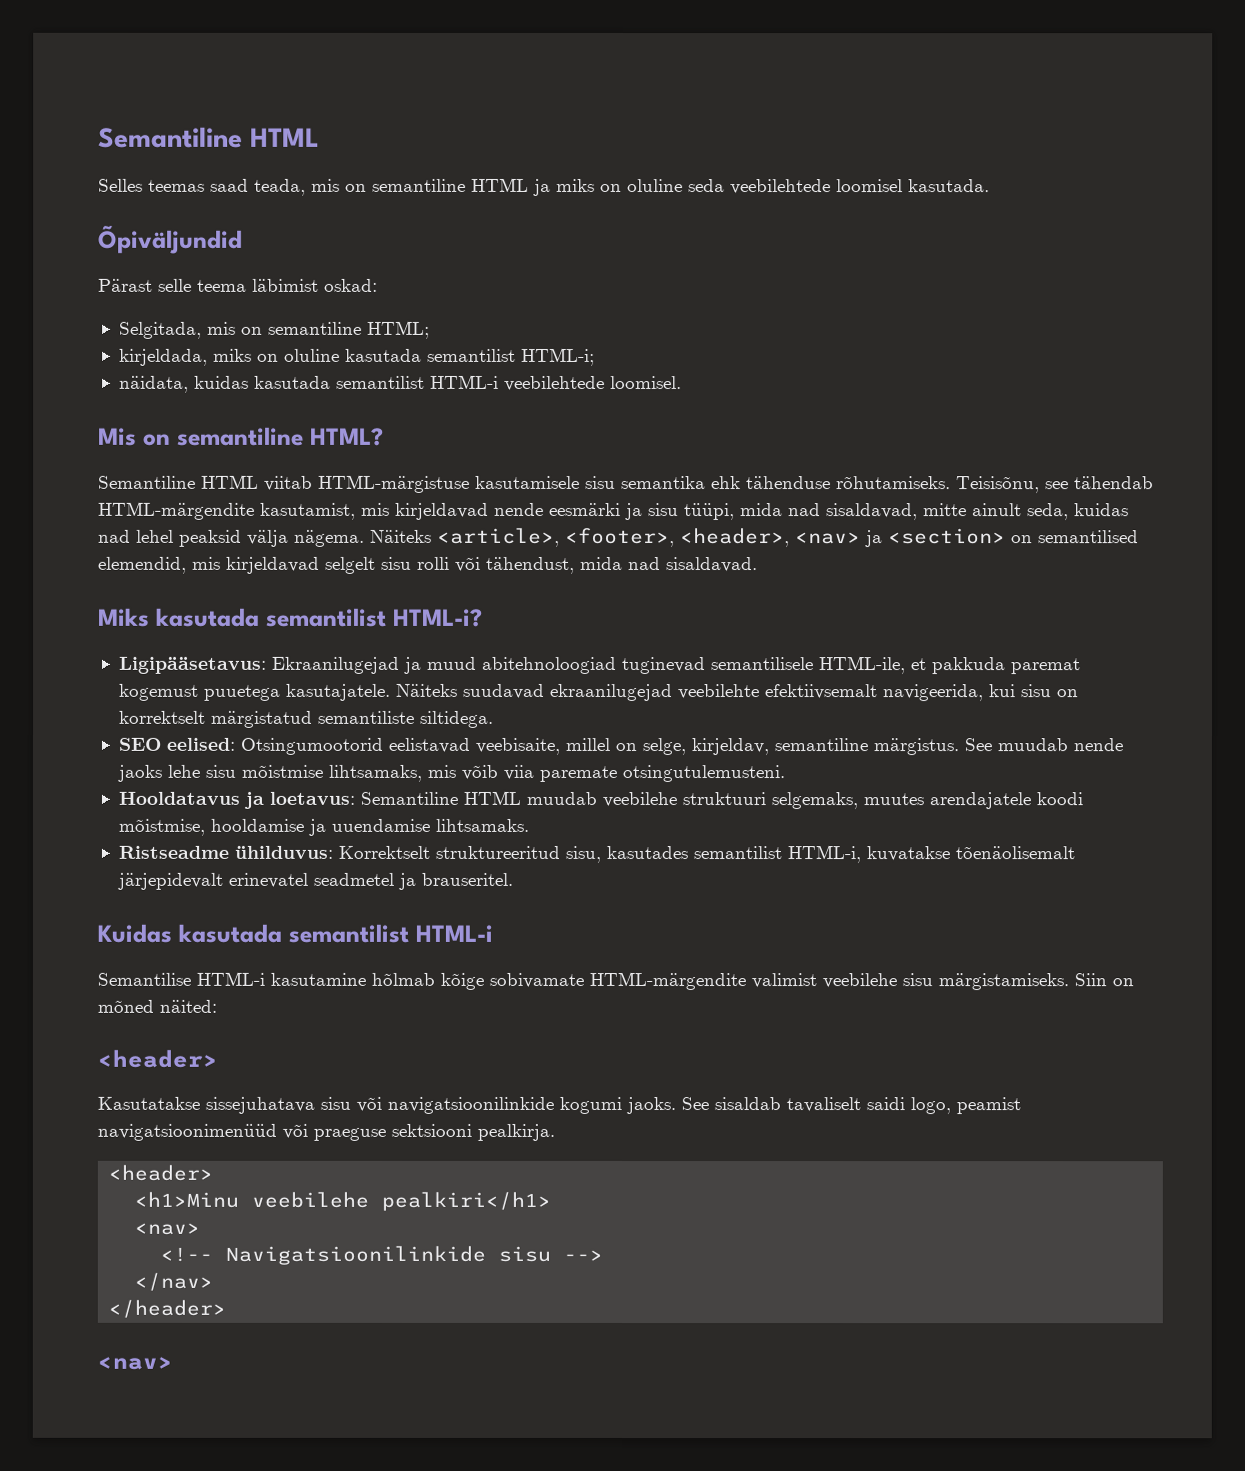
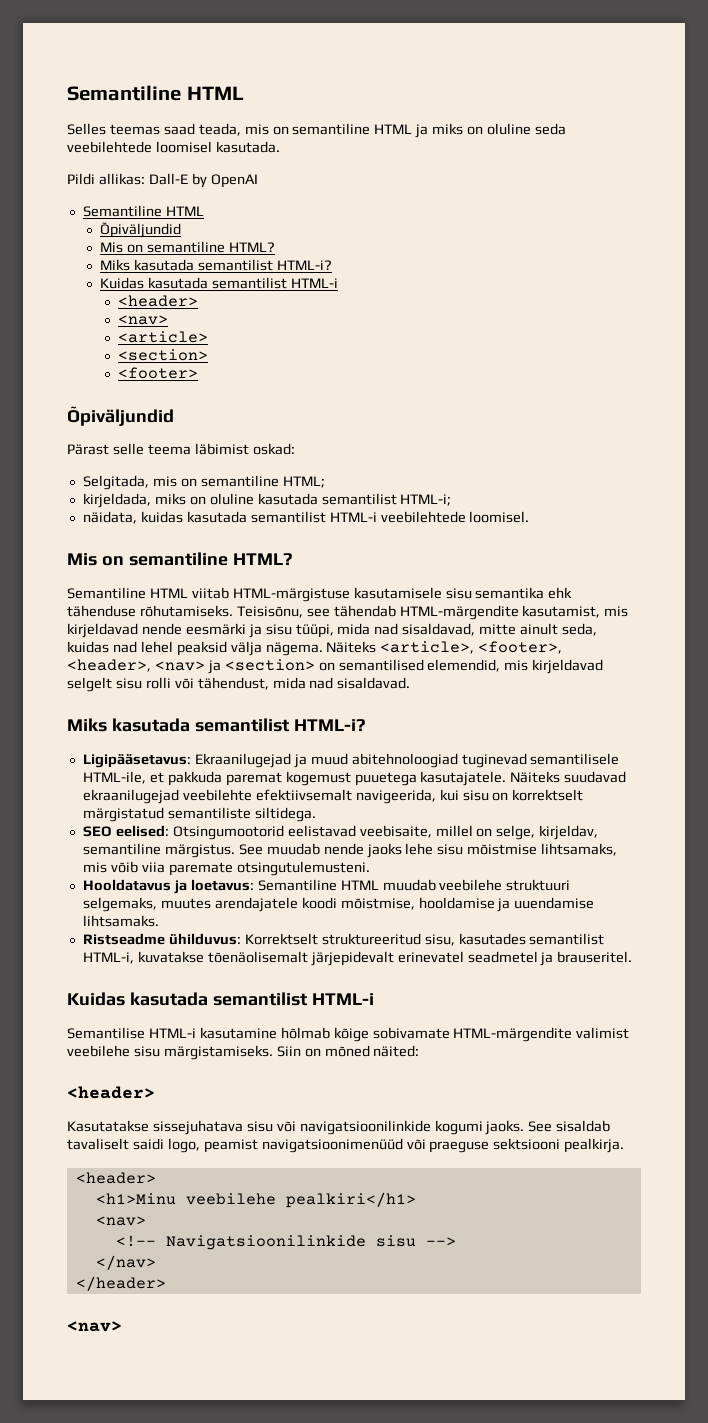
(990, 186) none -> [67,173,258,188] [82,205,204,217] [100,222,182,238] [100,241,276,253] [100,259,333,271] [100,277,339,289] [117,295,198,307] [117,315,168,325] [117,331,208,343] [117,349,208,361] [117,367,198,379] // Pildi allikas: Dall-E by OpenAI // Semantiline HTML // Õpiväljundid // Mis on semantiline HTML? // Miks kasutada semantilist HTML-i? // Kuidas kasutada semantilist HTML-i // <header> // <nav> // <article> // <section> // <footer>

